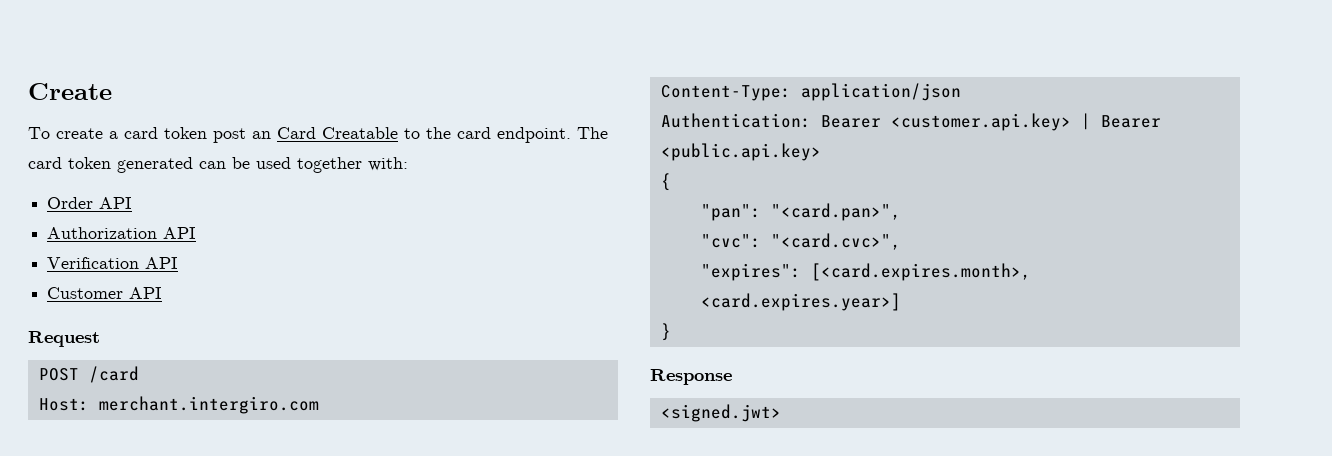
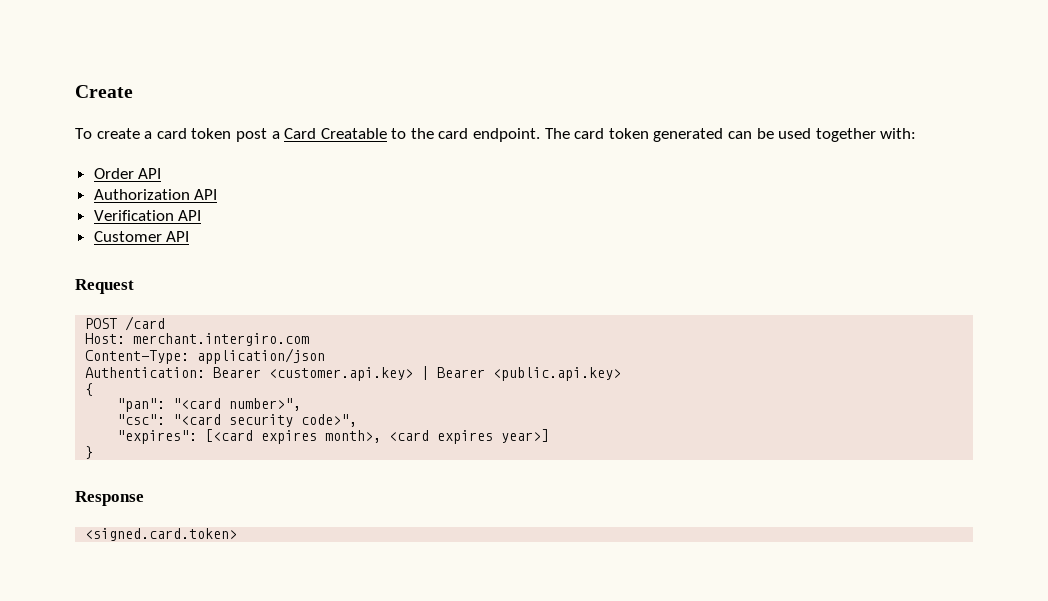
[252,131,271,139] an -> [271,131,280,139] a
[770,203,901,221] [700,233,901,250] [700,263,1031,281] [700,293,901,311] "<card.pan>", // "cvc": "<card.cvc>", // "expires": [<card.expires.month>, <card.expires.year>] -> [173,398,302,411] [117,414,358,427] [117,429,550,444] "<card number>", // "csc": "<card security code>", // "expires": [<card expires month>, <card expires year>]
[660,404,781,422] <signed.jwt> -> [85,528,238,541] <signed.card.token>

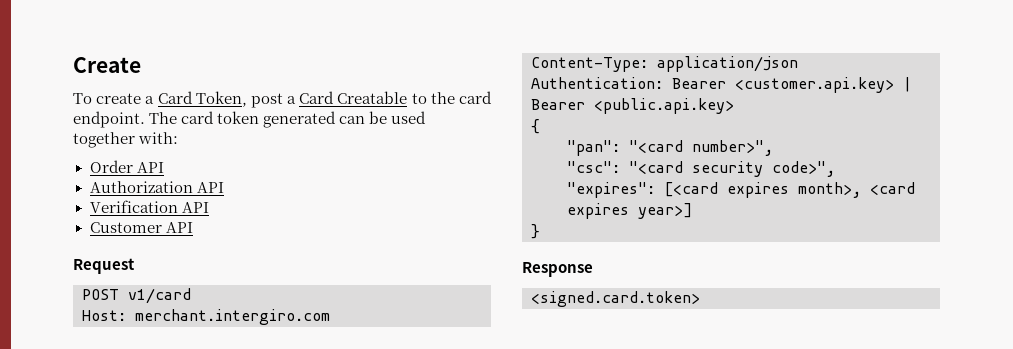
[156,128,232,139] card token -> [157,91,247,107] Card Token,
[125,316,166,331] /card -> [128,288,191,304] v1/card

